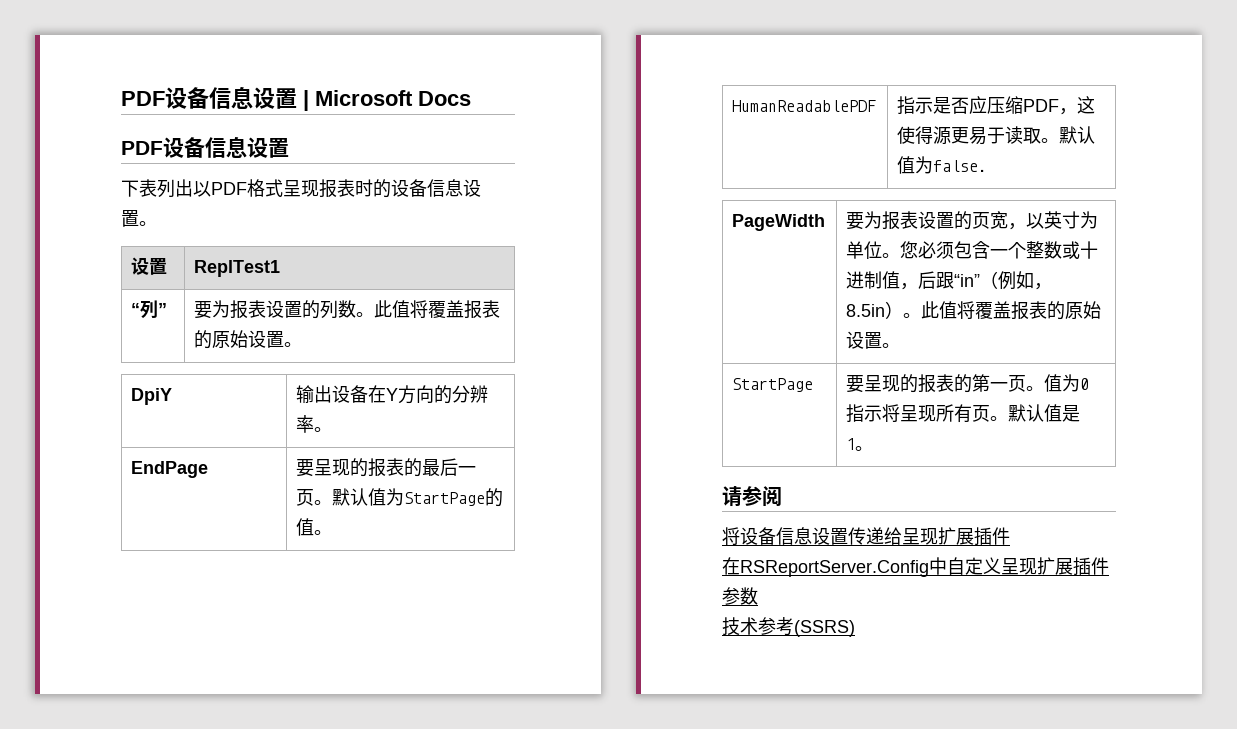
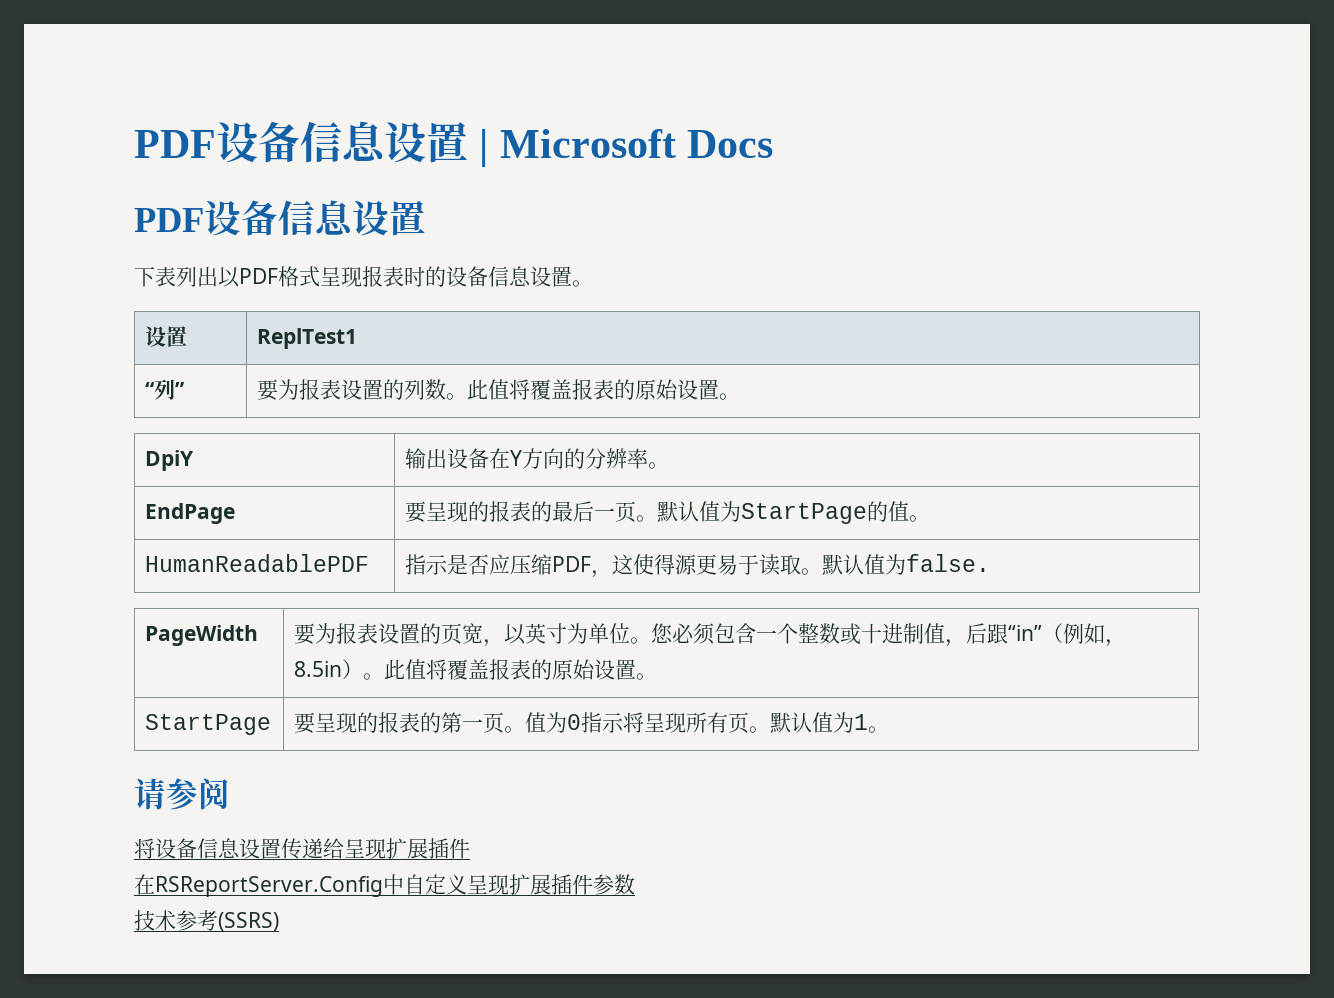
[1062,405,1081,422] 是 -> [833,712,855,733] 为

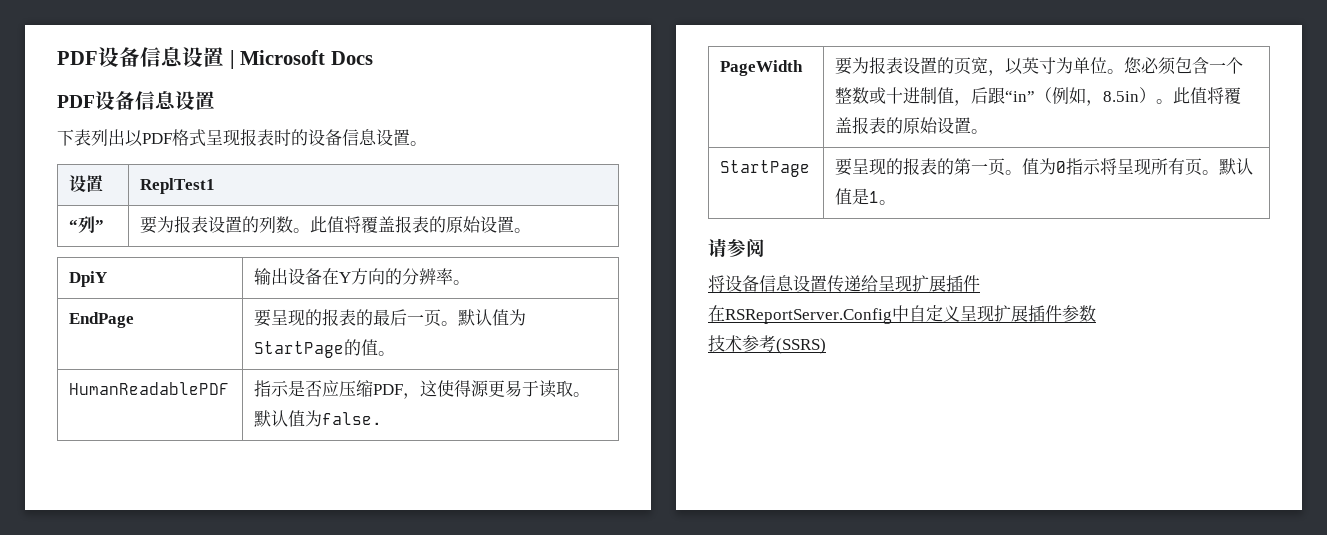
[833,712,855,733] 为 -> [852,188,870,205] 是

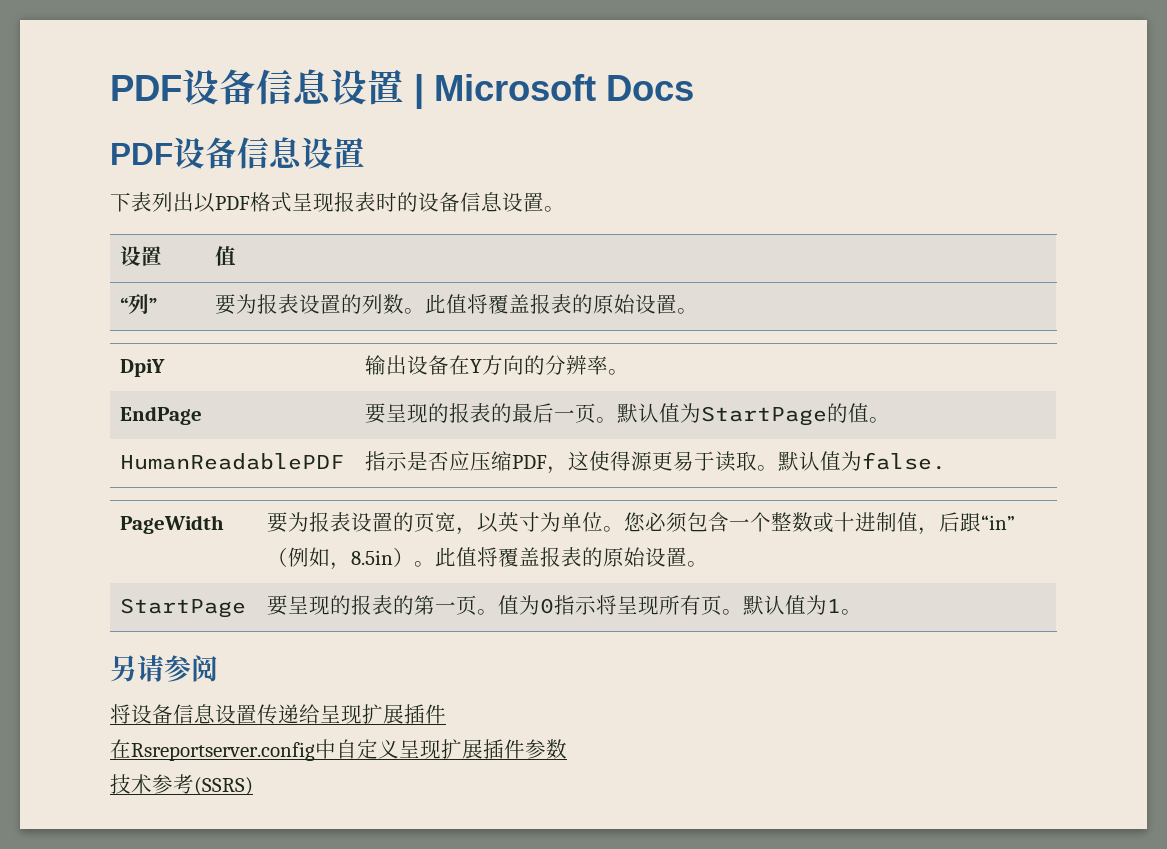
[140,178,216,194] ReplTest1 -> [215,246,237,266] 值
[852,188,870,205] 是 -> [806,595,828,615] 为
(897, 202) none -> [110,655,137,682] 另
[725,308,892,324] RSReportServer.Config -> [131,742,315,761] Rsreportserver.config

